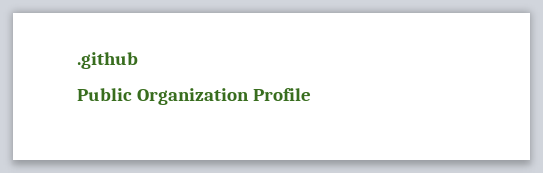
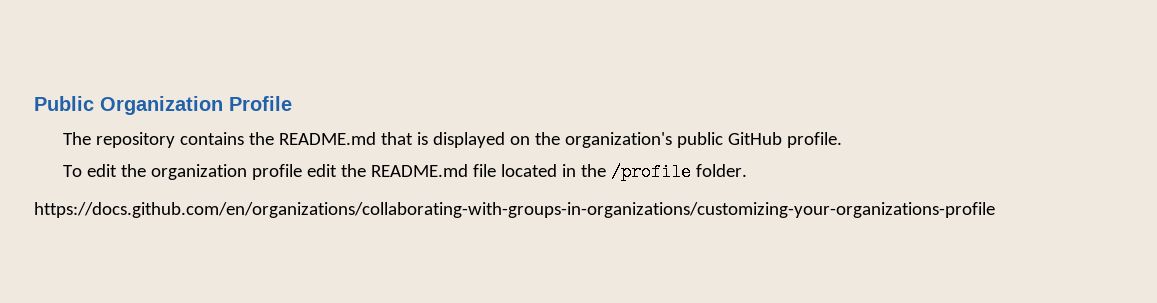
[77,52,138,69] .github // -> (34, 103) none
(311, 94) none -> [63,132,843,148] [63,163,748,181] [34,202,995,218] // The repository contains the README.md that is displayed on the organization's public GitHub profile. // To edit the organization profile edit the README.md file located in the /profile folder. // https://docs.github.com/en/organizations/collaborating-with-groups-in-organizations/customizing-your-organizations-profile

